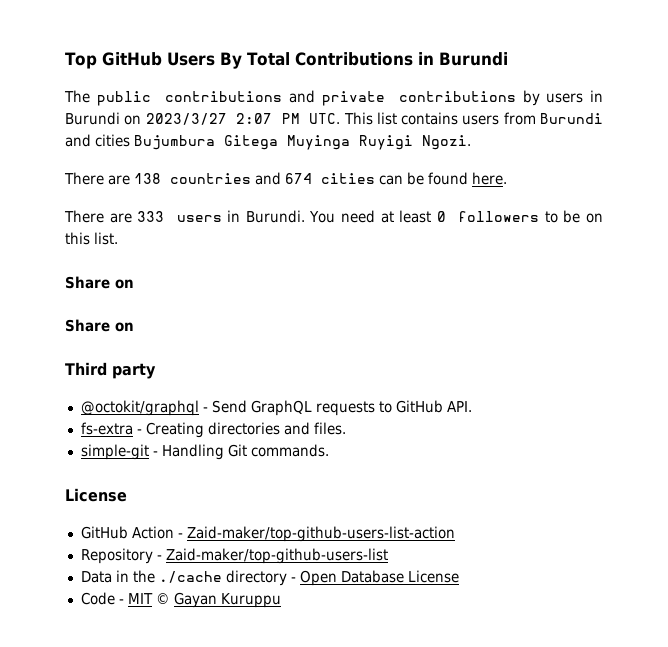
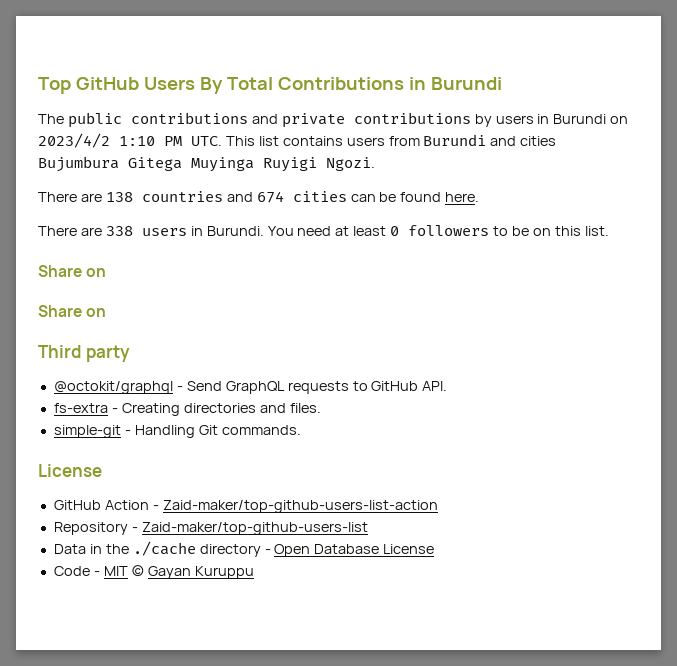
[145,113,273,125] 2023/3/27 2:07 -> [38,133,155,148] 2023/4/2 1:10
[137,211,165,222] 333 -> [105,226,133,236] 338

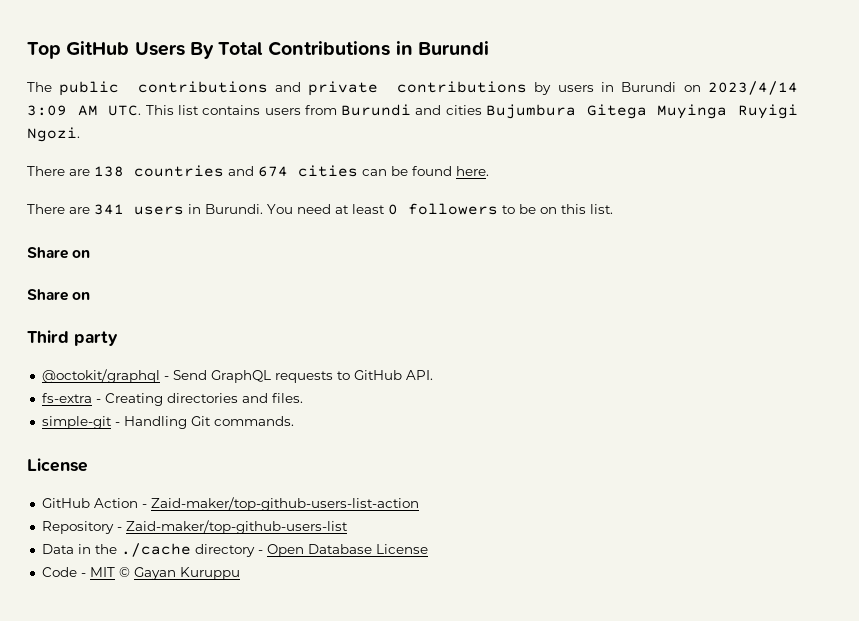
[38,133,182,148] 2023/4/2 1:10 PM -> [708,81,799,95] [27,105,98,116] 2023/4/14 3:09 AM
[105,226,133,236] 338 -> [94,204,124,215] 341

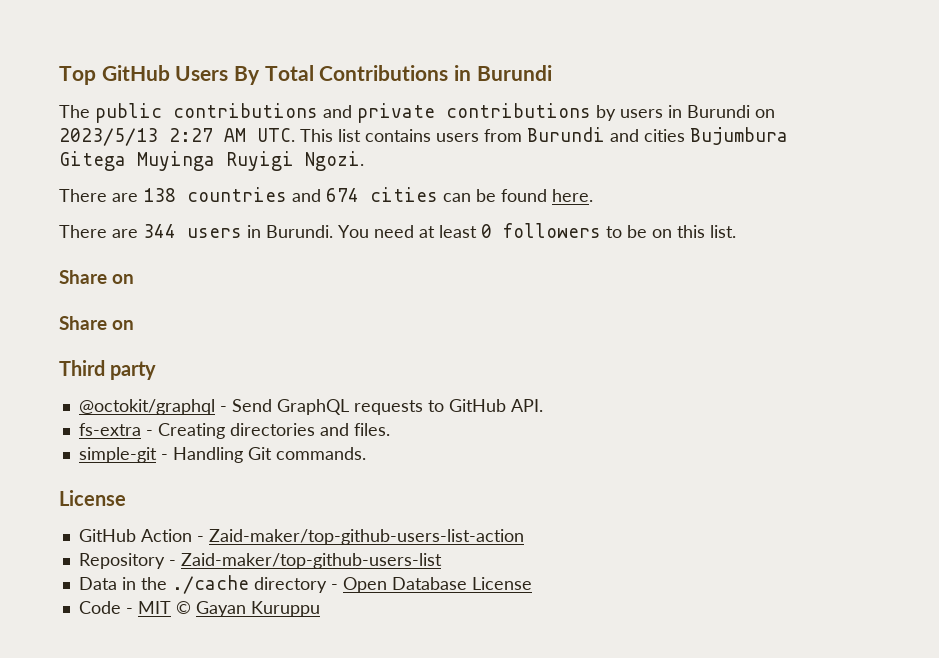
[708,81,799,95] [27,105,67,116] 2023/4/14 3:09 -> [59,128,213,146] 2023/5/13 2:27
[94,204,124,215] 341 -> [143,224,176,238] 344

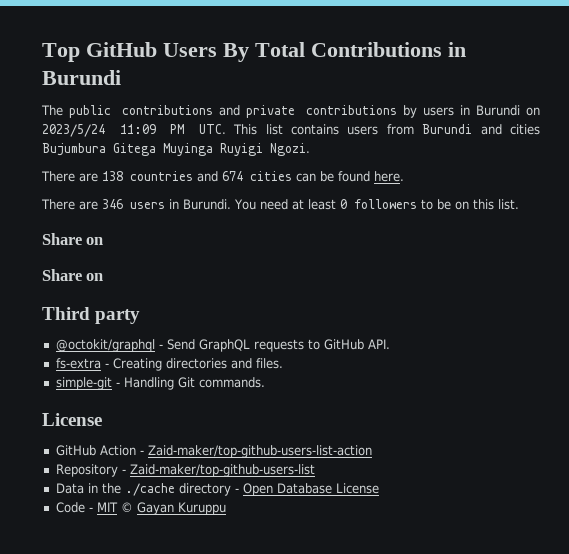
[59,128,246,146] 2023/5/13 2:27 AM -> [42,124,185,137] 2023/5/24 11:09 PM
[143,224,176,238] 344 -> [102,199,123,209] 346

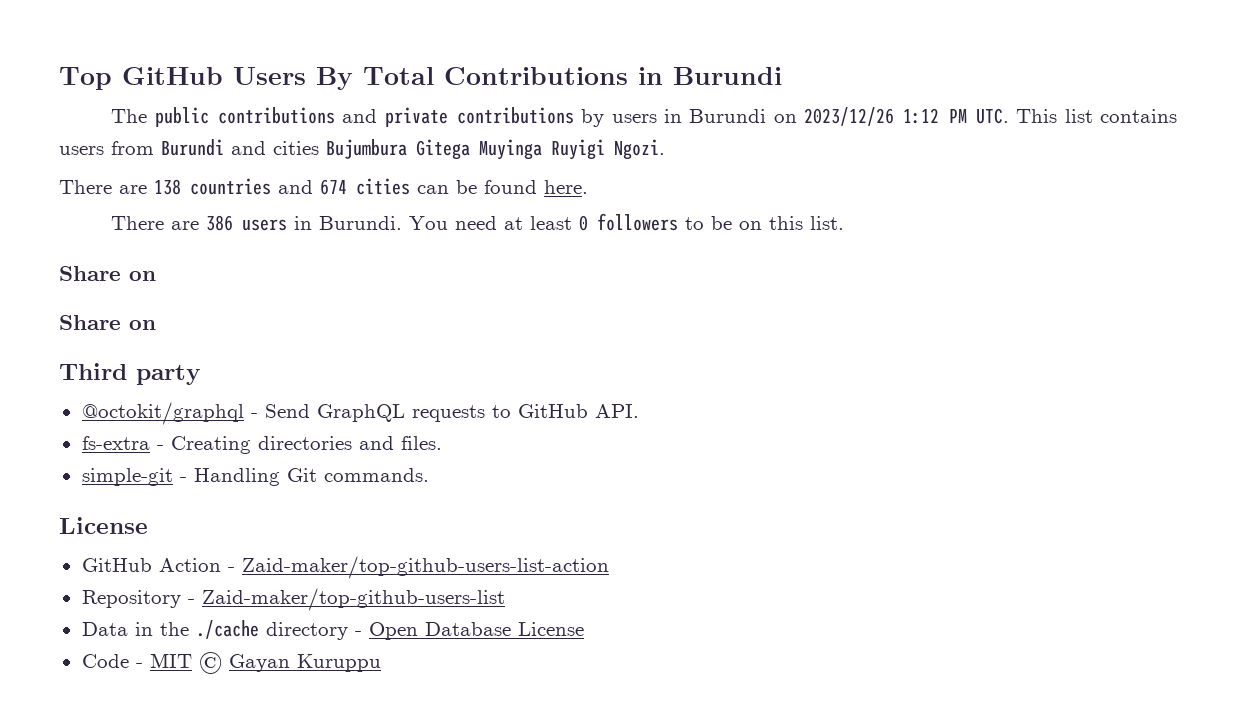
[42,124,156,137] 2023/5/24 11:09 -> [803,107,940,126] 2023/12/26 1:12
[102,199,123,209] 346 -> [206,215,234,231] 386

